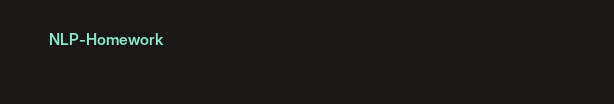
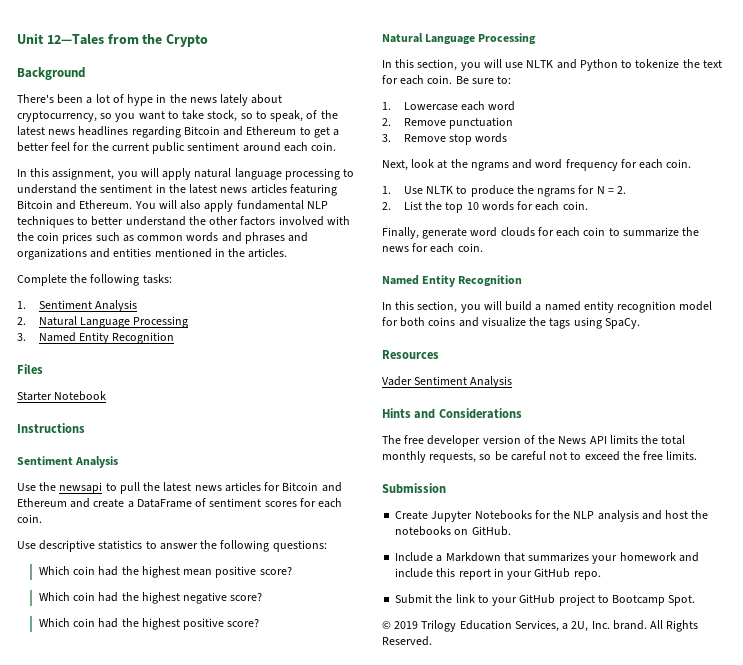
[49,33,164,45] NLP-Homework -> [17,33,209,47] [17,67,85,80] [17,94,283,106] [17,110,338,122] [17,126,340,138] [17,142,337,154] [17,168,355,180] [17,184,337,196] [17,200,328,212] [17,216,350,228] [17,232,309,244] [17,248,288,260] [17,274,172,286] [17,300,138,312] [17,316,189,328] [17,332,175,344] [17,364,43,374] [17,391,107,401] [17,423,85,433] [17,456,119,468] [17,482,342,494] [17,498,343,508] [17,514,42,523] [17,540,327,552] [38,566,292,578] [38,592,263,604] [38,618,260,630] [382,33,537,45] [382,59,722,71] [382,75,512,85] [382,101,516,111] [382,117,514,129] [382,133,508,145] [382,159,692,171] [382,185,626,197] [382,201,588,213] [382,227,700,239] [382,243,483,253] [382,275,523,287] [382,301,713,313] [382,317,640,329] [382,350,439,359] [382,376,513,388] [382,408,522,419] [382,435,686,447] [382,451,698,463] [382,483,446,494] [395,510,709,522] [395,526,511,536] [395,552,699,564] [395,568,601,580] [395,594,696,606] [382,620,699,632] [382,636,432,646] Unit 12—Tales from the Crypto // Background // There's been a lot of hype in the news lately about cryptocurrency, so you want to take stock, so to speak, of the latest news headlines regarding Bitcoin and Ethereum to get a better feel for the current public sentiment around each coin. // In this assignment, you will apply natural language processing to understand the sentiment in the latest news articles featuring Bitcoin and Ethereum. You will also apply fundamental NLP techniques to better understand the other factors involved with the coin prices such as common words and phrases and organizations and entities mentioned in the articles. // Complete the following tasks: // 1. Sentiment Analysis // 2. Natural Language Processing // 3. Named Entity Recognition // Files // Starter Notebook // Instructions // Sentiment Analysis // Use the newsapi to pull the latest news articles for Bitcoin and Ethereum and create a DataFrame of sentiment scores for each coin. // Use descriptive statistics to answer the following questions: // Which coin had the highest mean positive score? // Which coin had the highest negative score? // Which coin had the highest positive score? // Natural Language Processing // In this section, you will use NLTK and Python to tokenize the text for each coin. Be sure to: // 1. Lowercase each word // 2. Remove punctuation // 3. Remove stop words // Next, look at the ngrams and word frequency for each coin. // 1. Use NLTK to produce the ngrams for N = 2. // 2. List the top 10 words for each coin. // Finally, generate word clouds for each coin to summarize the news for each coin. // Named Entity Recognition // In this section, you will build a named entity recognition model for both coins and visualize the tags using SpaCy. // Resources // Vader Sentiment Analysis // Hints and Considerations // The free developer version of the News API limits the total monthly requests, so be careful not to exceed the free limits. // Submission // Create Jupyter Notebooks for the NLP analysis and host the notebooks on GitHub. // Include a Markdown that summarizes your homework and include this report in your GitHub repo. // Submit the link to your GitHub project to Bootcamp Spot. // © 2019 Trilogy Education Services, a 2U, Inc. brand. All Rights Reserved.

